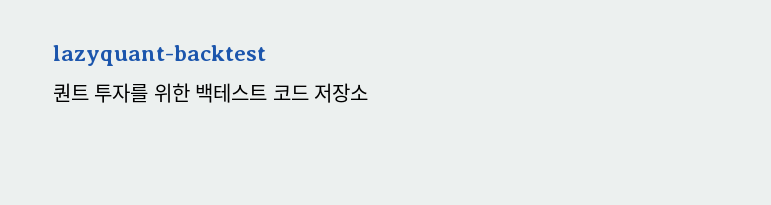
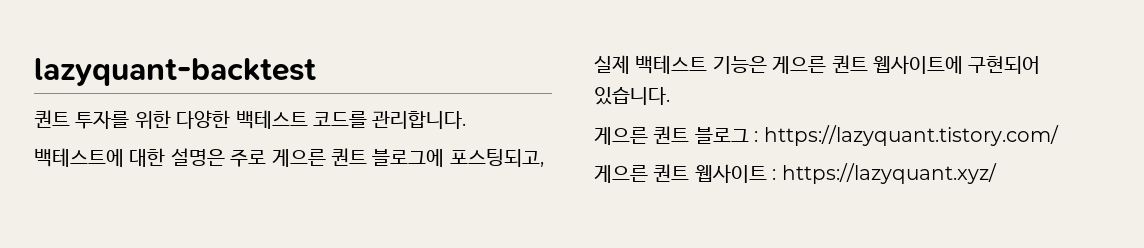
[195,83,368,103] 백테스트 코드 저장소 -> [176,110,467,129] [34,148,544,167] [594,55,1041,74] [594,87,670,105] [594,125,1059,146] [594,163,997,184] 다양한 백테스트 코드를 관리합니다. // 백테스트에 대한 설명은 주로 게으른 퀀트 블로그에 포스팅되고, 실제 백테스트 기능은 게으른 퀀트 웹사이트에 구현되어 있습니다. // 게으른 퀀트 블로그 : https://lazyquant.tistory.com/ // 게으른 퀀트 웹사이트 : https://lazyquant.xyz/

